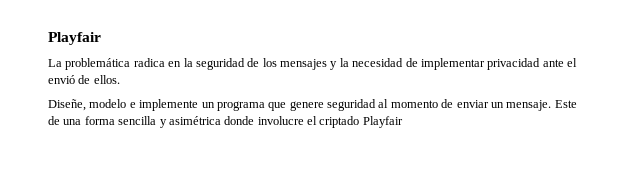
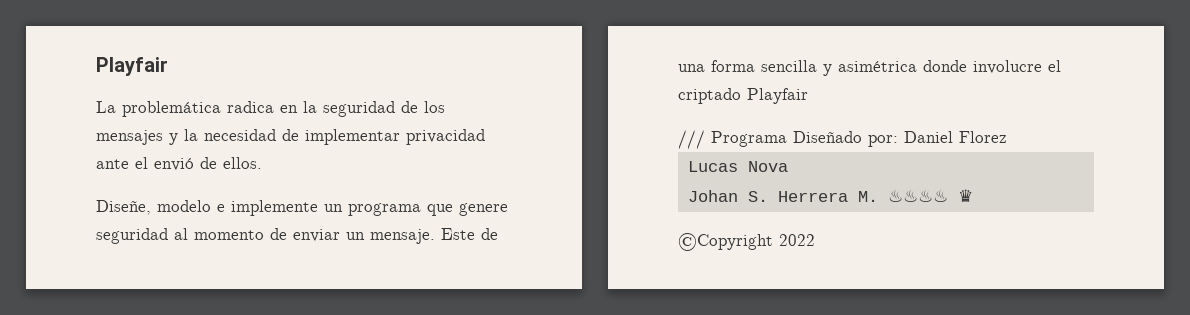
(403, 122) none -> [678,130,1007,149] [687,161,788,172] [687,189,973,203] [678,233,815,251] // /// Programa Diseñado por: Daniel Florez // Lucas Nova // Johan S. Herrera M. ♨♨♨♨ ♛ // ©Copyright 2022

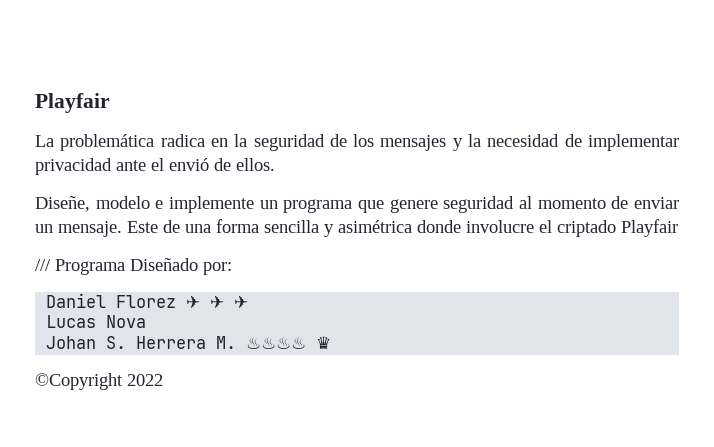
(898, 141) none -> (232, 268) //
(1007, 137) none -> [186,295,249,308] ✈ ✈ ✈

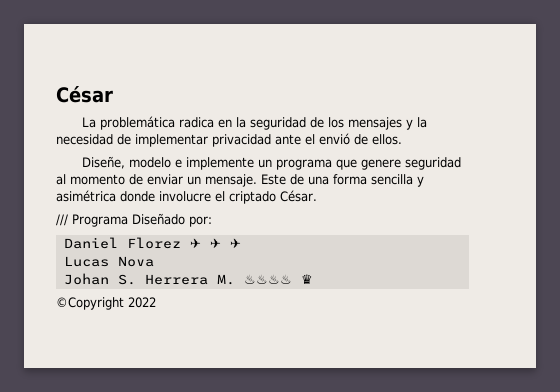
[35,93,110,113] Playfair -> [56,86,113,103] César
[621,219,678,237] Playfair -> [280,190,317,202] César.

